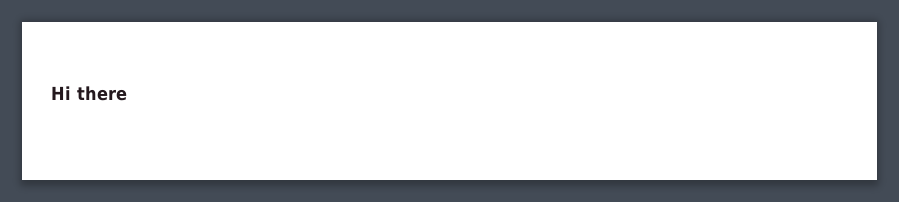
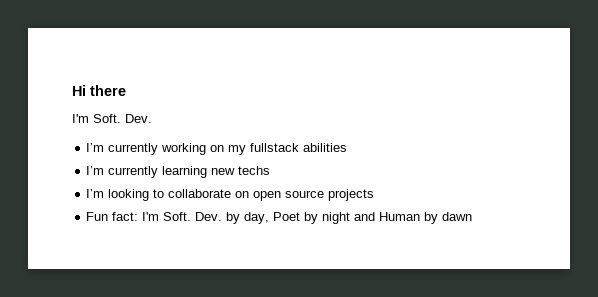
(127, 93) none -> [72,114,152,123] [86,143,348,155] [86,166,271,178] [86,189,375,201] [86,212,473,224] // I'm Soft. Dev. // I’m currently working on my fullstack abilities // I’m currently learning new techs // I’m looking to collaborate on open source projects // Fun fact: I'm Soft. Dev. by day, Poet by night and Human by dawn

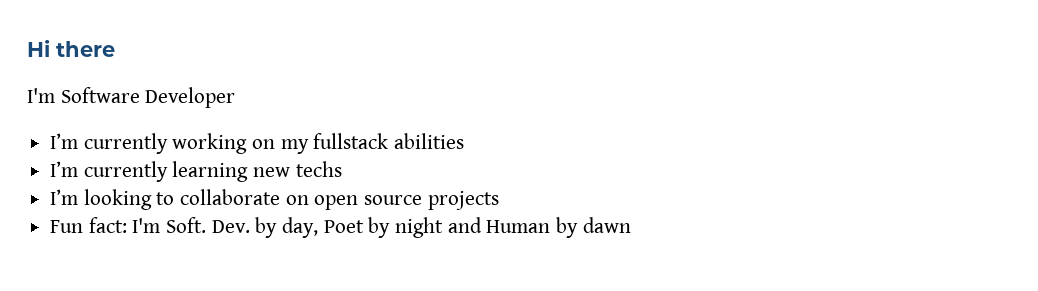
[93,114,152,123] Soft. Dev. -> [60,87,236,108] Software Developer

